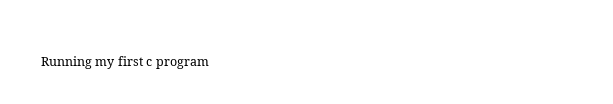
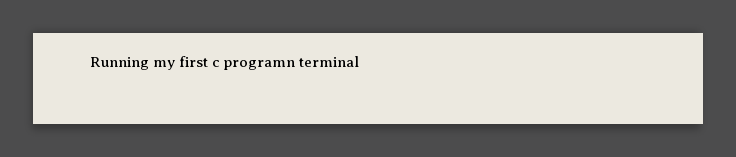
[155,59,209,69] program -> [224,56,360,70] programn terminal

